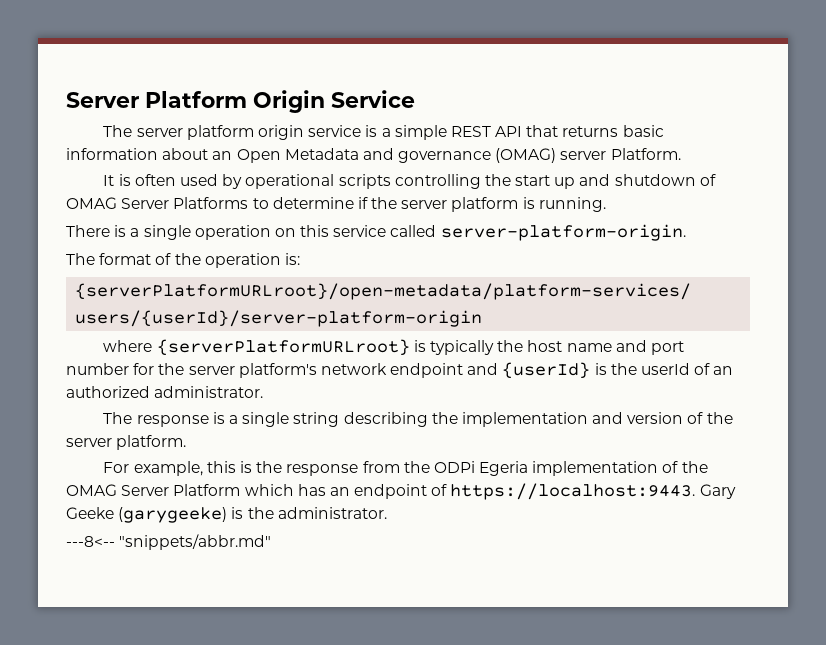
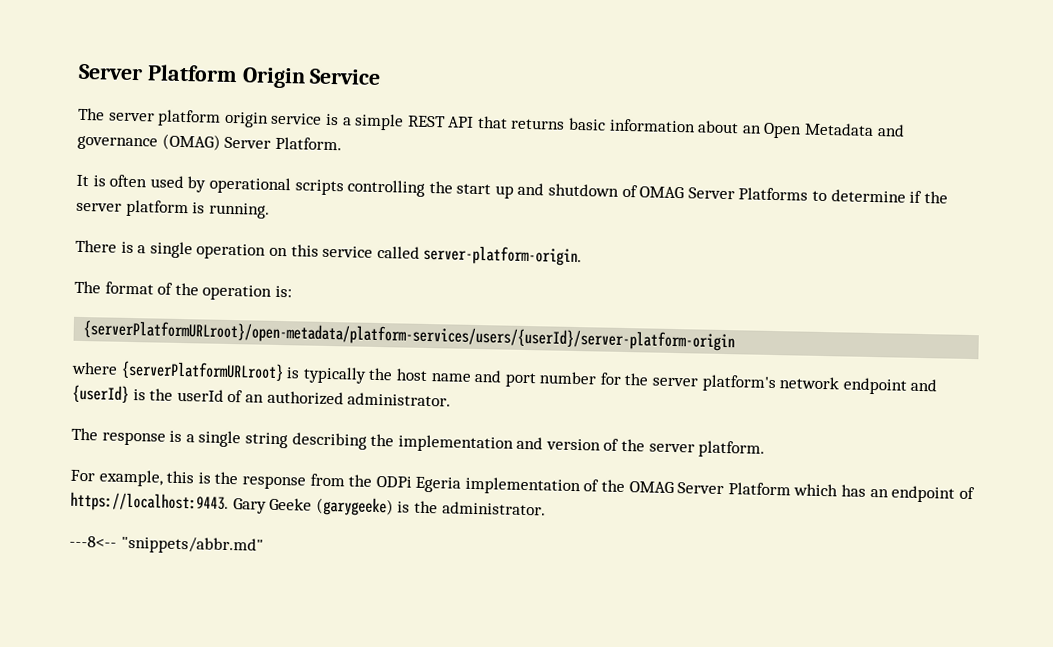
[560,151,607,160] server -> [224,136,272,149] Server

